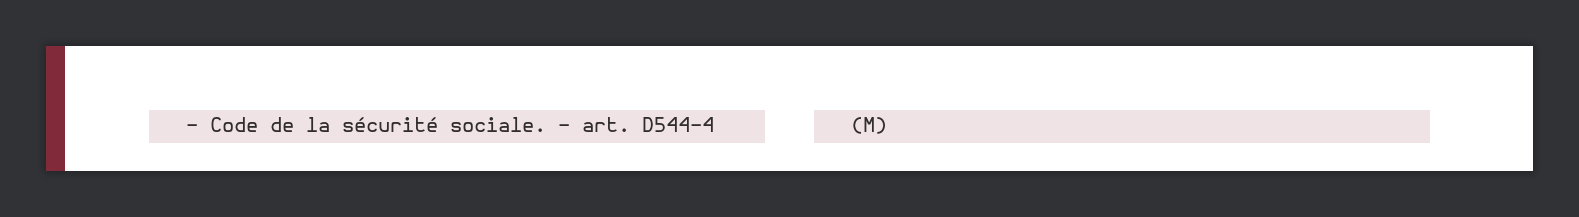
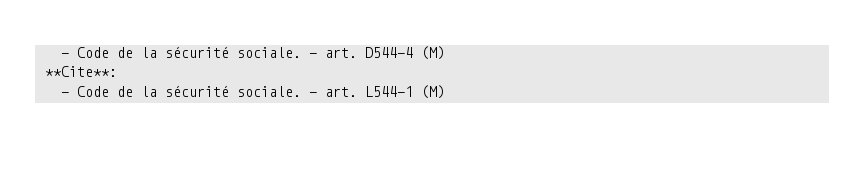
(887, 125) none -> [44,66,117,77] [60,85,445,99] // **Cite**: // - Code de la sécurité sociale. - art. L544-1 (M)

